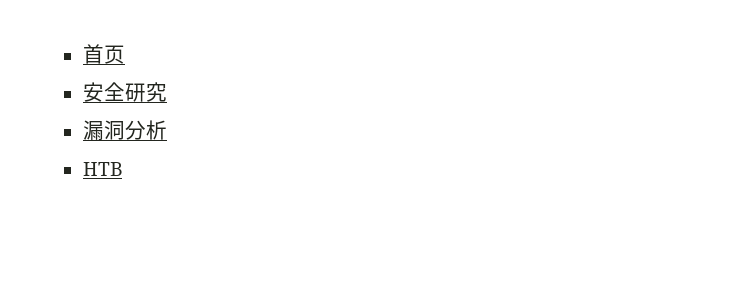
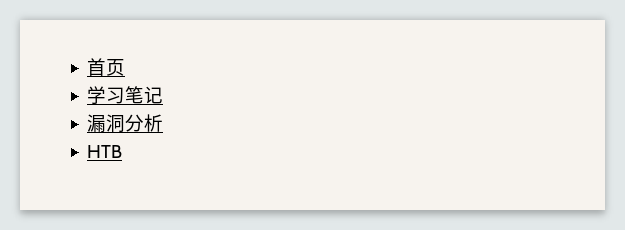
[82,82,167,102] 安全研究 -> [87,86,164,104] 学习笔记

